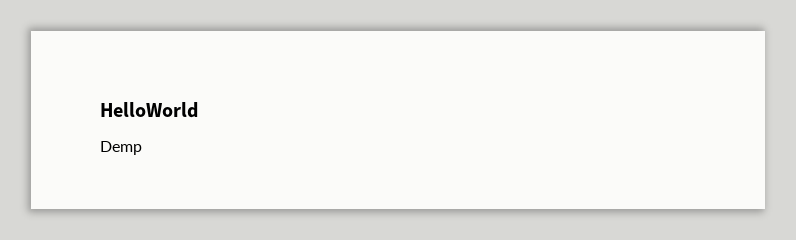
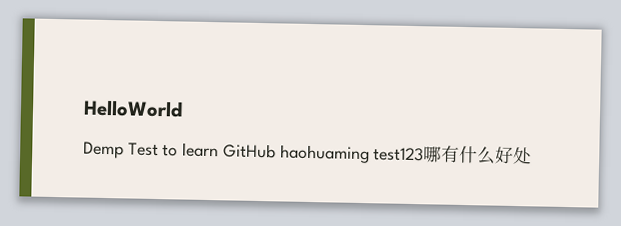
(142, 148) none -> [127,142,533,165] Test to learn GitHub haohuaming test123哪有什么好处

